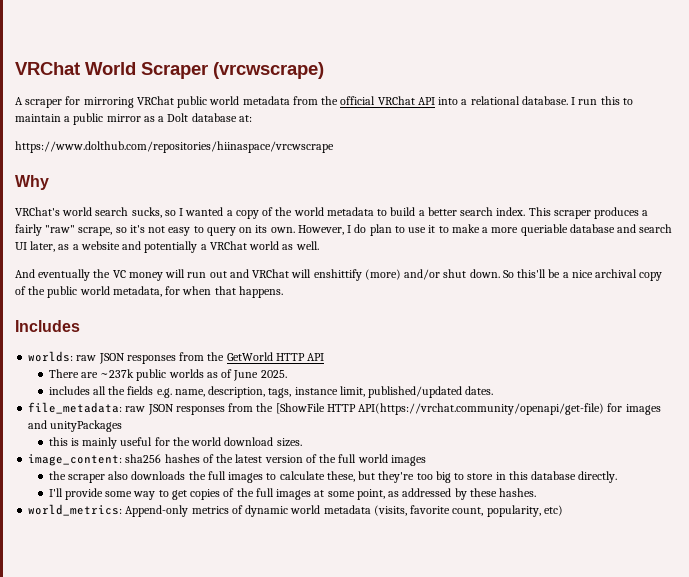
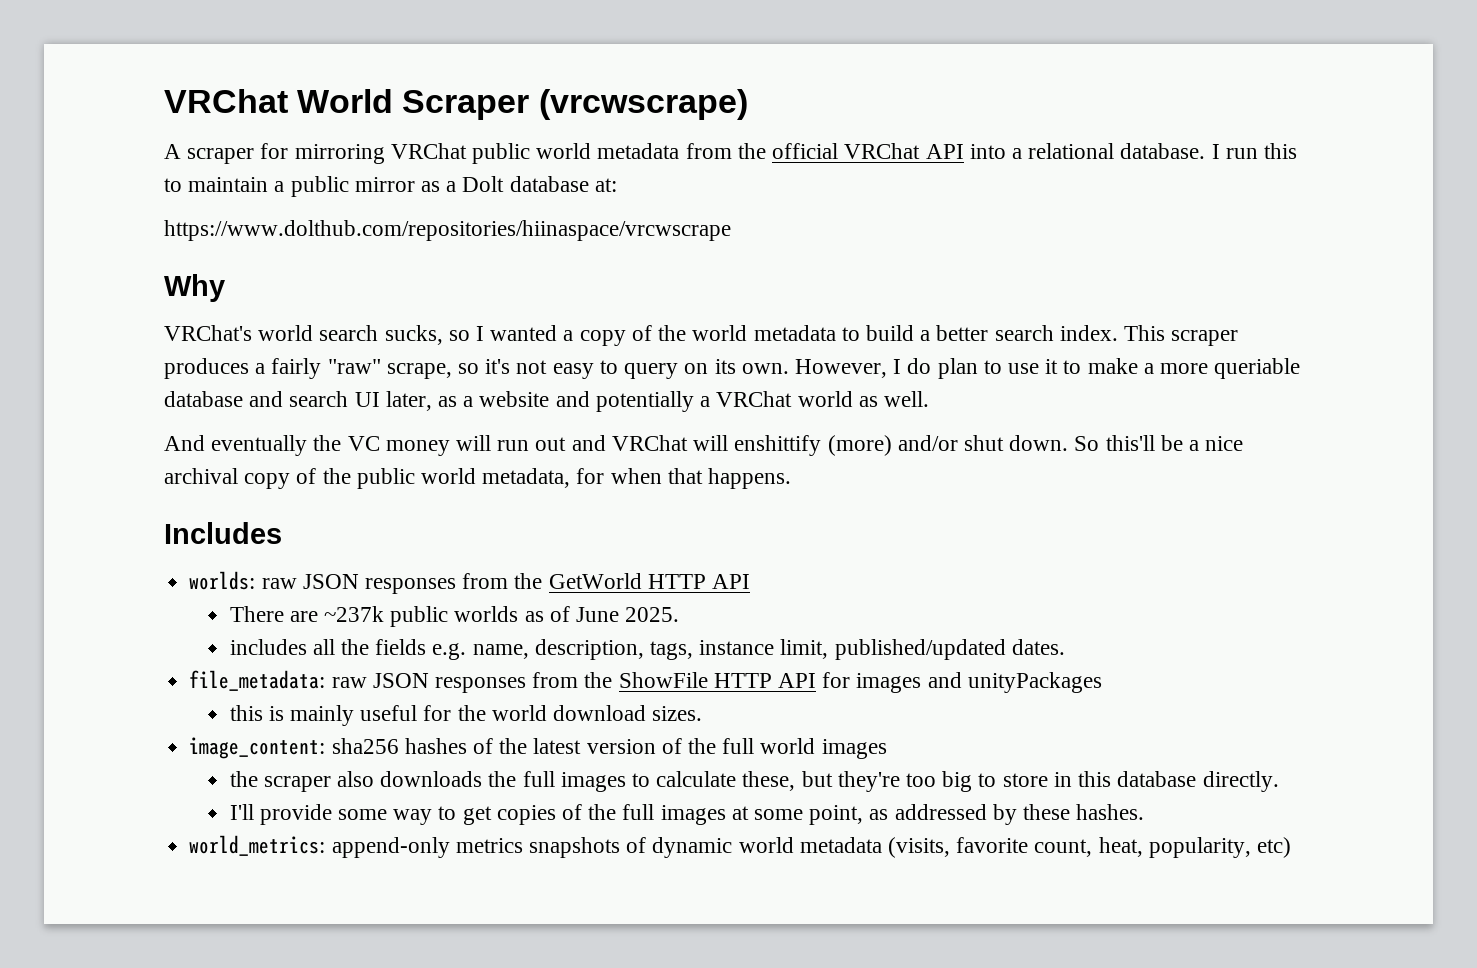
[275,403,605,415] [ShowFile HTTP API(https://vrchat.community/openapi/get-file) -> [618,672,816,688] ShowFile HTTP API
[125,505,229,517] Append-only metrics -> [331,837,620,858] append-only metrics snapshots
(484, 511) none -> [1098,837,1143,857] heat,

